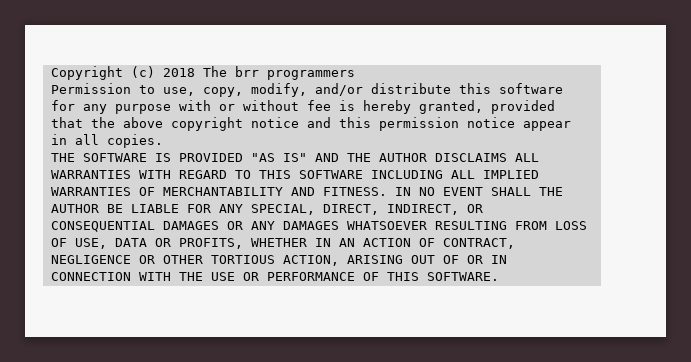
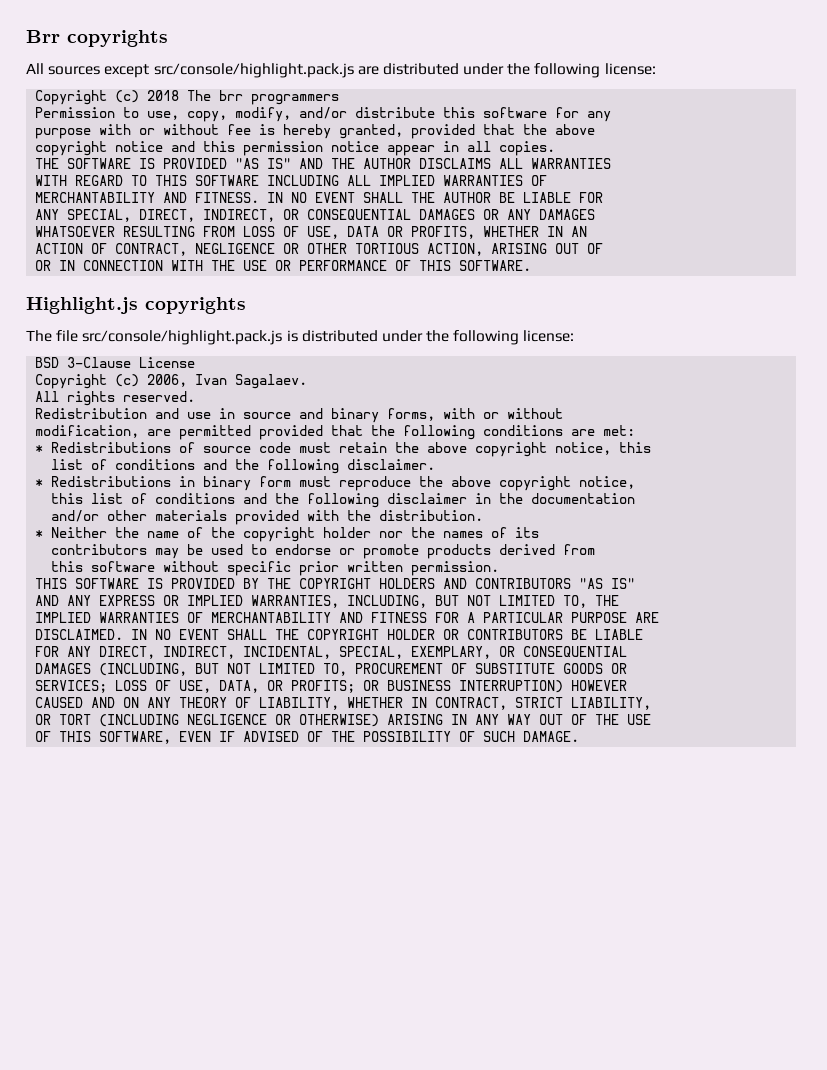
(50, 73) none -> [26,30,168,47] [26,63,656,78] Brr copyrights // All sources except src/console/highlight.pack.js are distributed under the following license: //
(107, 109) none -> (612, 116) //
(163, 122) none -> (596, 129) //
(131, 174) none -> (612, 163) //
(155, 191) none -> (548, 180) //
(211, 208) none -> (604, 197) //
(339, 225) none -> (596, 214) //
(355, 242) none -> (588, 231) //
(459, 259) none -> (604, 248) //
(499, 276) none -> [26,297,246,314] [26,330,575,345] [35,357,196,368] [35,374,308,389] [35,391,196,406] [35,408,564,423] [35,425,636,440] [35,442,652,457] [51,459,436,474] [35,476,636,491] [51,493,636,508] [51,510,484,525] [35,527,540,542] [51,544,596,559] [51,561,500,576] [35,578,636,589] [35,595,620,608] [35,612,660,623] [35,629,644,640] [35,646,628,659] [35,663,628,676] [35,680,628,693] [35,697,652,710] [35,714,652,727] [35,731,580,744] // Highlight.js copyrights // The file src/console/highlight.pack.js is distributed under the following license: // BSD 3-Clause License // Copyright (c) 2006, Ivan Sagalaev. // All rights reserved. // Redistribution and use in source and binary forms, with or without // modification, are permitted provided that the following conditions are met: // * Redistributions of source code must retain the above copyright notice, this // list of conditions and the following disclaimer. // * Redistributions in binary form must reproduce the above copyright notice, // this list of conditions and the following disclaimer in the documentation // and/or other materials provided with the distribution. // * Neither the name of the copyright holder nor the names of its // contributors may be used to endorse or promote products derived from // this software without specific prior written permission. // THIS SOFTWARE IS PROVIDED BY THE COPYRIGHT HOLDERS AND CONTRIBUTORS "AS IS" // AND ANY EXPRESS OR IMPLIED WARRANTIES, INCLUDING, BUT NOT LIMITED TO, THE // IMPLIED WARRANTIES OF MERCHANTABILITY AND FITNESS FOR A PARTICULAR PURPOSE ARE // DISCLAIMED. IN NO EVENT SHALL THE COPYRIGHT HOLDER OR CONTRIBUTORS BE LIABLE // FOR ANY DIRECT, INDIRECT, INCIDENTAL, SPECIAL, EXEMPLARY, OR CONSEQUENTIAL // DAMAGES (INCLUDING, BUT NOT LIMITED TO, PROCUREMENT OF SUBSTITUTE GOODS OR // SERVICES; LOSS OF USE, DATA, OR PROFITS; OR BUSINESS INTERRUPTION) HOWEVER // CAUSED AND ON ANY THEORY OF LIABILITY, WHETHER IN CONTRACT, STRICT LIABILITY, // OR TORT (INCLUDING NEGLIGENCE OR OTHERWISE) ARISING IN ANY WAY OUT OF THE USE // OF THIS SOFTWARE, EVEN IF ADVISED OF THE POSSIBILITY OF SUCH DAMAGE.

